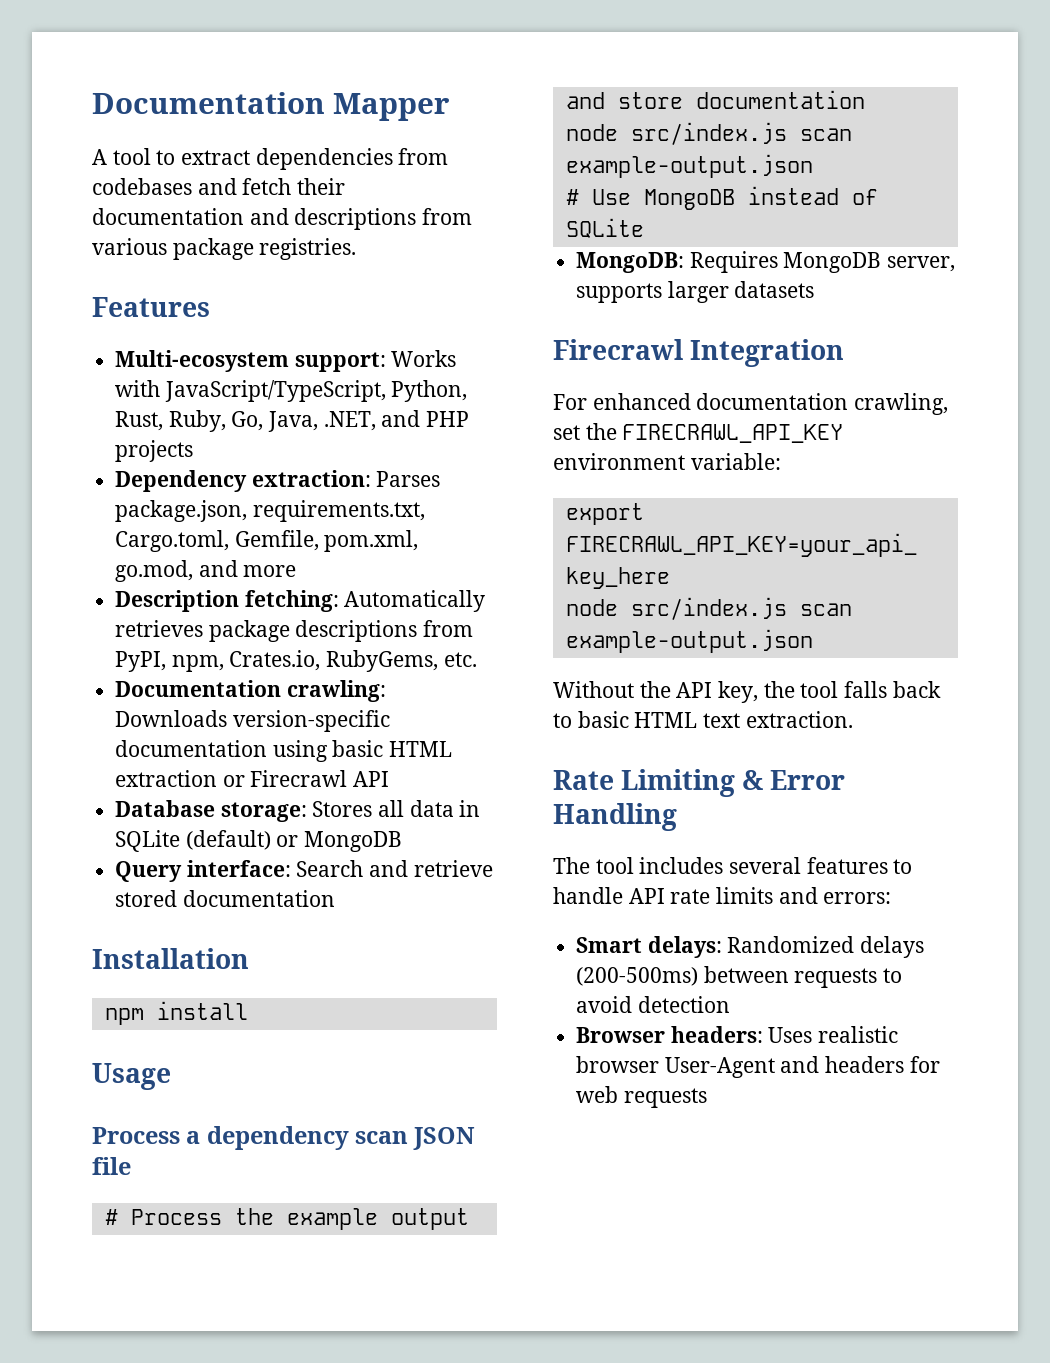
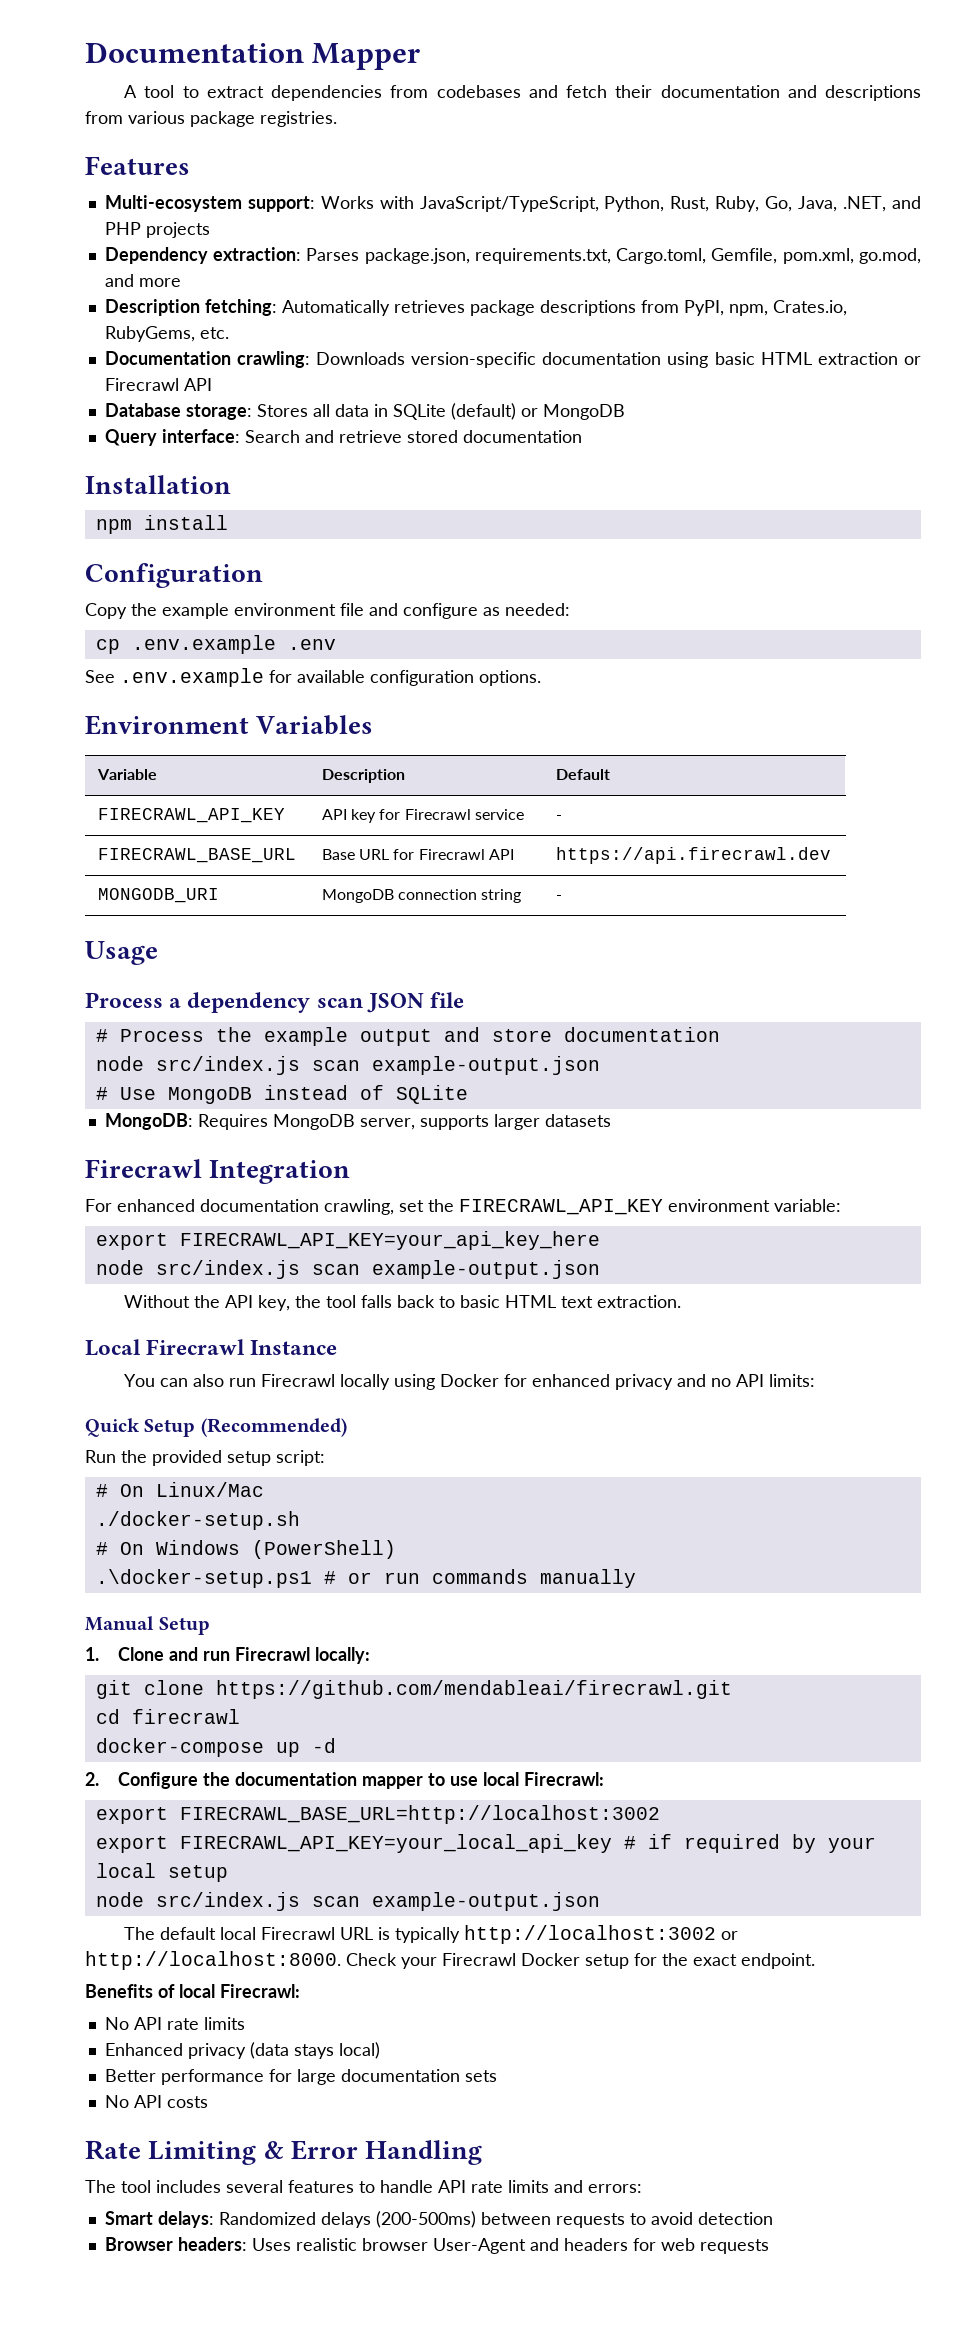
(248, 1010) none -> [85,563,263,588] [85,603,570,619] [95,635,336,654] [85,668,541,687] [85,715,374,735] [96,769,157,780] [321,769,405,783] [555,769,610,780] [97,808,285,823] [321,809,525,823] [555,815,562,820] [97,848,296,863] [321,849,515,860] [555,847,831,864] [97,888,219,903] [321,889,522,903] [555,895,562,900] // Configuration // Copy the example environment file and configure as needed: // cp .env.example .env // See .env.example for available configuration options. // Environment Variables // Variable | Description | Default // FIRECRAWL_API_KEY | API key for Firecrawl service | - // FIRECRAWL_BASE_URL | Base URL for Firecrawl API | https://api.firecrawl.dev // MONGODB_URI | MongoDB connection string | -
(853, 719) none -> [85,1339,338,1356] [124,1374,816,1390] [85,1418,347,1437] [85,1450,325,1466] [95,1482,264,1497] [95,1511,300,1530] [95,1540,396,1559] [95,1569,636,1588] [85,1616,211,1635] [85,1647,370,1664] [95,1680,732,1699] [95,1709,240,1724] [95,1738,336,1757] [85,1772,604,1789] [95,1805,660,1824] [95,1834,876,1853] [95,1863,228,1882] [95,1892,600,1911] [124,1925,739,1944] [85,1951,815,1970] [85,1984,300,1998] [104,2017,245,2030] [104,2042,380,2059] [104,2069,497,2085] [104,2095,208,2108] // Local Firecrawl Instance // You can also run Firecrawl locally using Docker for enhanced privacy and no API limits: // Quick Setup (Recommended) // Run the provided setup script: // # On Linux/Mac // ./docker-setup.sh // # On Windows (PowerShell) // .\docker-setup.ps1 # or run commands manually // Manual Setup // 1. Clone and run Firecrawl locally: // git clone https://github.com/mendableai/firecrawl.git // cd firecrawl // docker-compose up -d // 2. Configure the documentation mapper to use local Firecrawl: // export FIRECRAWL_BASE_URL=http://localhost:3002 // export FIRECRAWL_API_KEY=your_local_api_key # if required by your local setup // node src/index.js scan example-output.json // The default local Firecrawl URL is typically http://localhost:3002 or http://localhost:8000. Check your Firecrawl Docker setup for the exact endpoint. // Benefits of local Firecrawl: // No API rate limits // Enhanced privacy (data stays local) // Better performance for large documentation sets // No API costs

